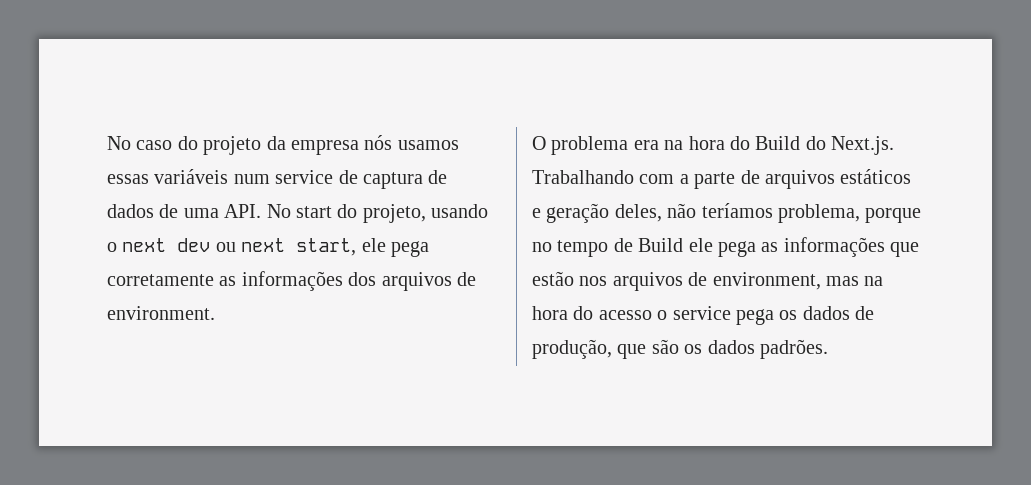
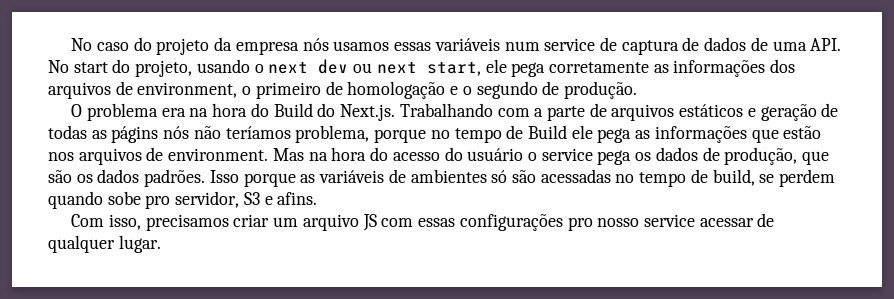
[107,306,215,320] environment. -> [137,81,637,99] environment, o primeiro de homologação e o segundo de produção.
[614,204,662,222] deles, -> [821,103,839,117] [48,125,190,143] de todas as págins nós
[712,272,859,290] environment, mas -> [168,148,304,161] environment. Mas
(652, 315) none -> [444,147,524,161] do usuário
(828, 349) none -> [209,169,836,187] [48,191,318,209] [71,213,775,231] [48,235,161,253] Isso porque as variáveis de ambientes só são acessadas no tempo de build, se perdem quando sobe pro servidor, S3 e afins. // Com isso, precisamos criar um arquivo JS com essas configurações pro nosso service acessar de qualquer lugar.

